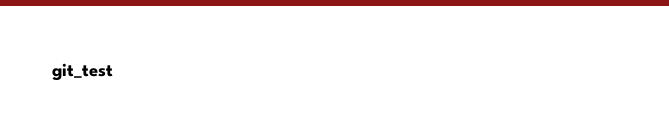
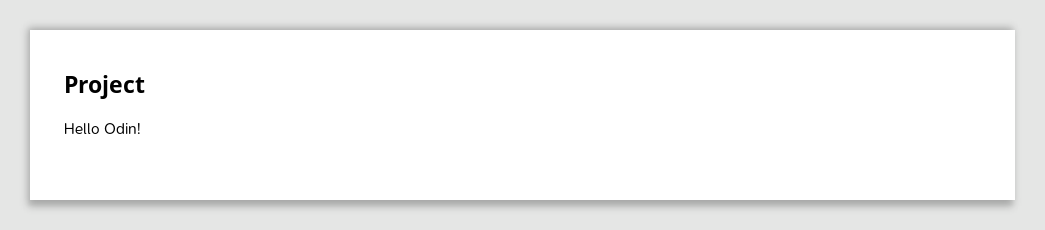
[52,63,113,81] git_test -> [64,75,145,99] [64,122,142,135] Project // Hello Odin!

